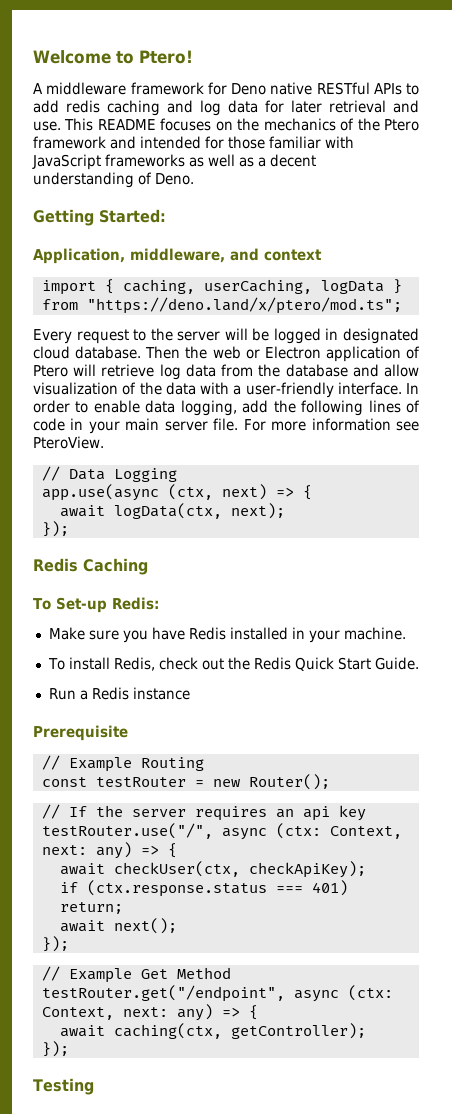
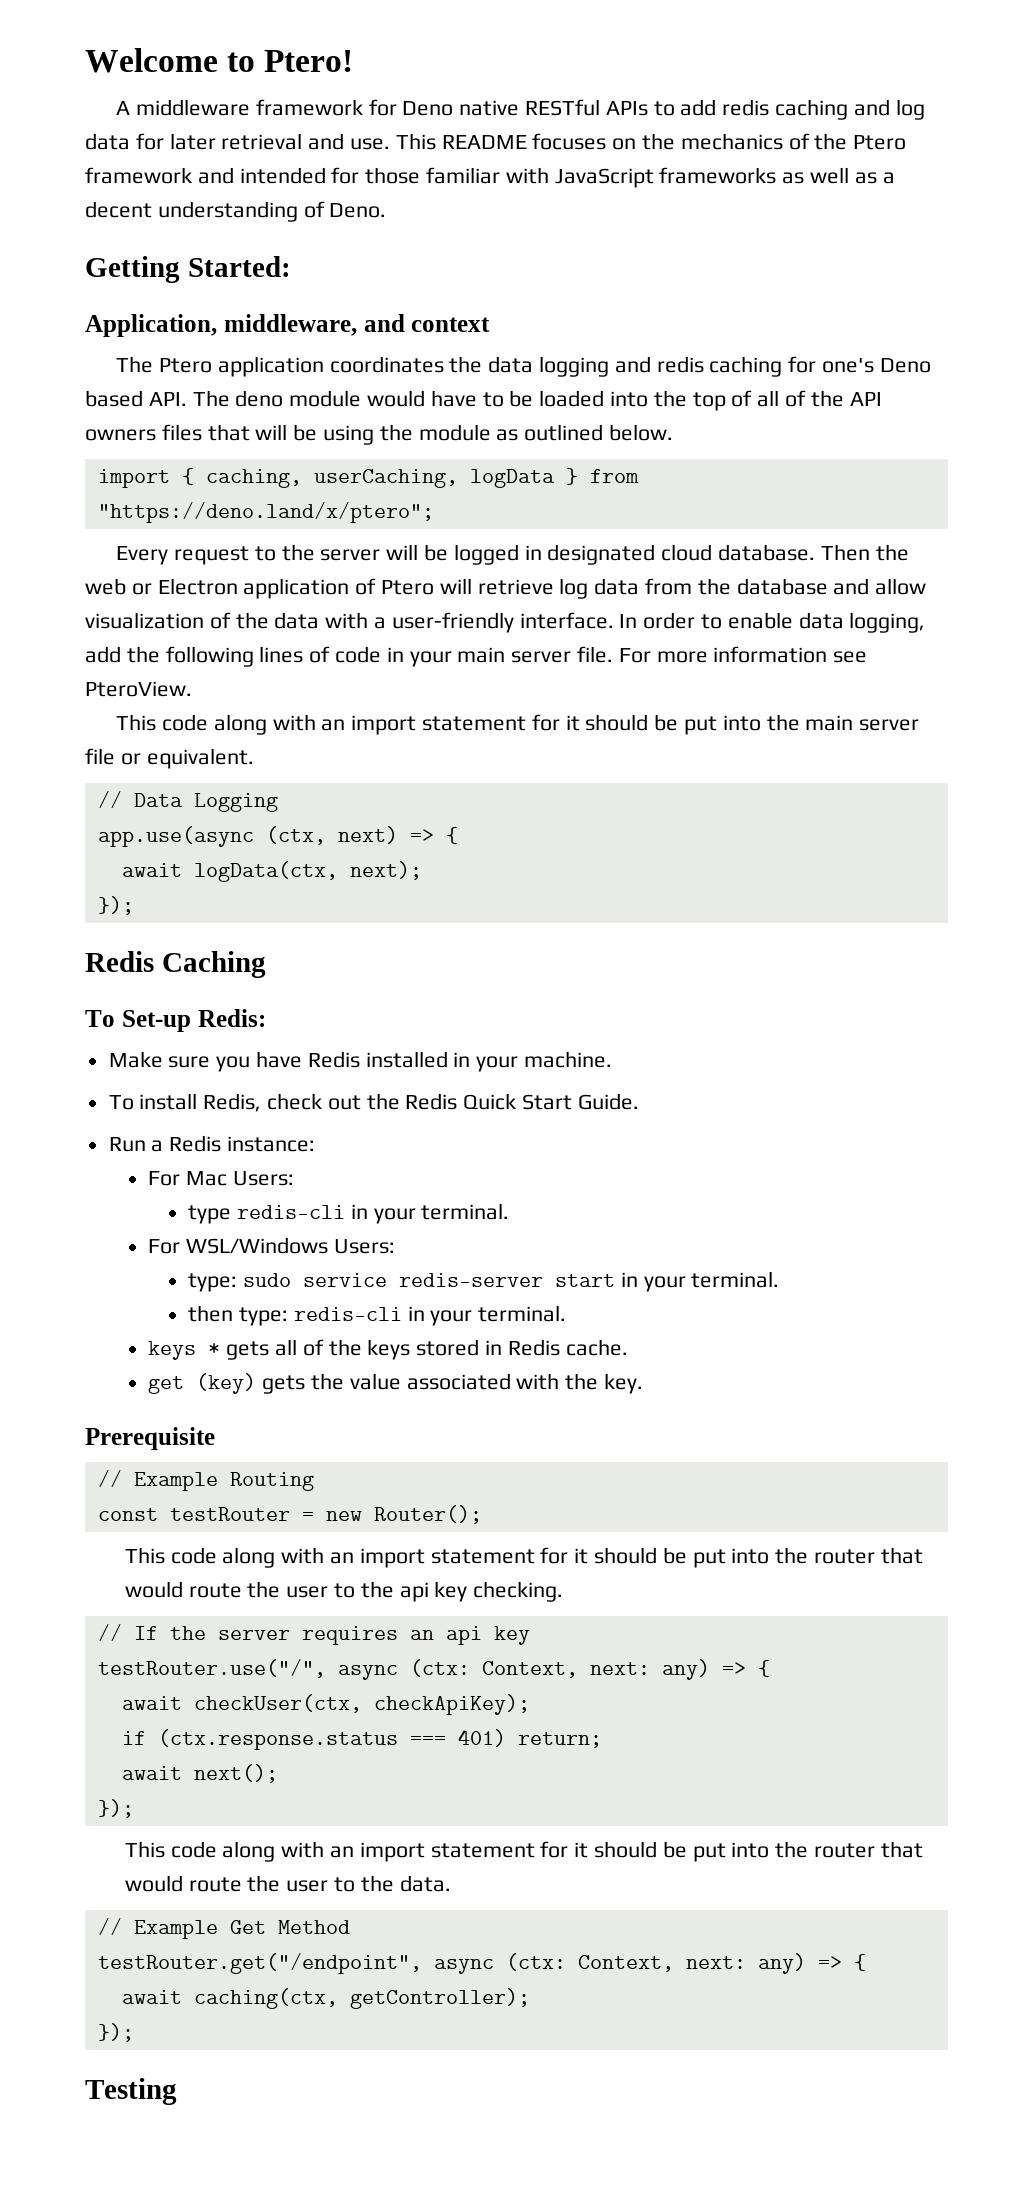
(322, 255) none -> [116,356,931,377] [85,390,882,411] [85,424,674,445] // The Ptero application coordinates the data logging and redis caching for one's Deno based API. The deno module would have to be loaded into the top of all of the API owners files that will be using the module as outlined below.
[86,297,402,314] "https://deno.land/x/ptero/mod.ts"; -> [97,502,434,523] "https://deno.land/x/ptero";
(104, 442) none -> [116,714,920,735] [85,748,254,769] // This code along with an import statement for it should be put into the main server file or equivalent.
[132,687,190,700] instance -> [227,1136,316,1152] [148,1171,295,1186] [188,1203,510,1224] [148,1237,396,1254] [188,1271,780,1292] [188,1305,567,1326] [148,1339,628,1360] [148,1373,644,1394] instance: // For Mac Users: // type redis-cli in your terminal. // For WSL/Windows Users: // type: sudo service redis-server start in your terminal. // then type: redis-cli in your terminal. // keys * gets all of the keys stored in Redis cache. // get (key) gets the value associated with the key.
(330, 782) none -> [124,1547,923,1568] [124,1581,564,1602] // This code along with an import statement for it should be put into the router that would route the user to the api key checking.
(69, 944) none -> [124,1841,923,1862] [124,1875,451,1892] // This code along with an import statement for it should be put into the router that would route the user to the data.

